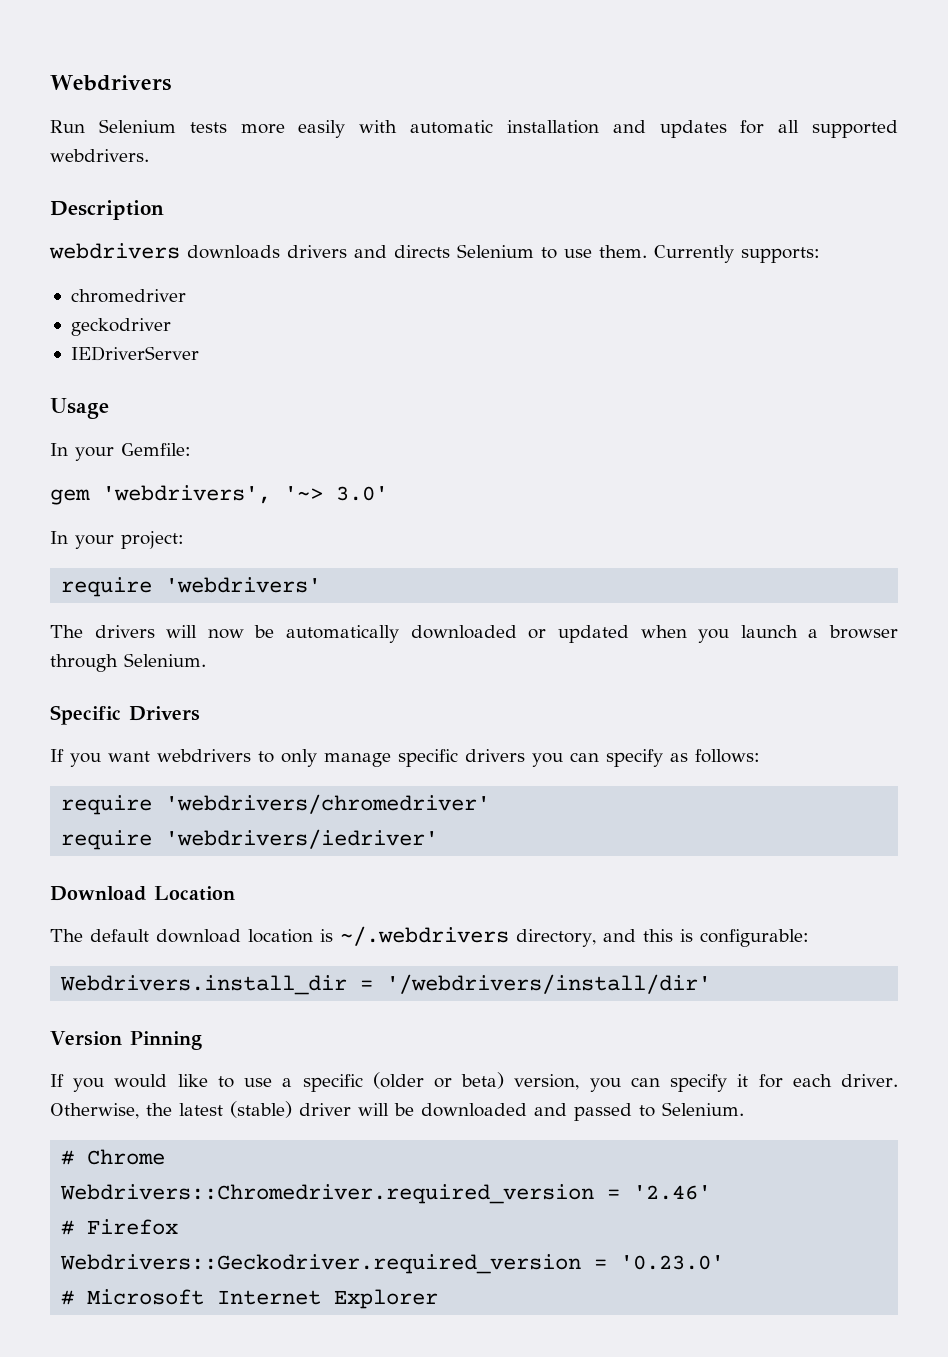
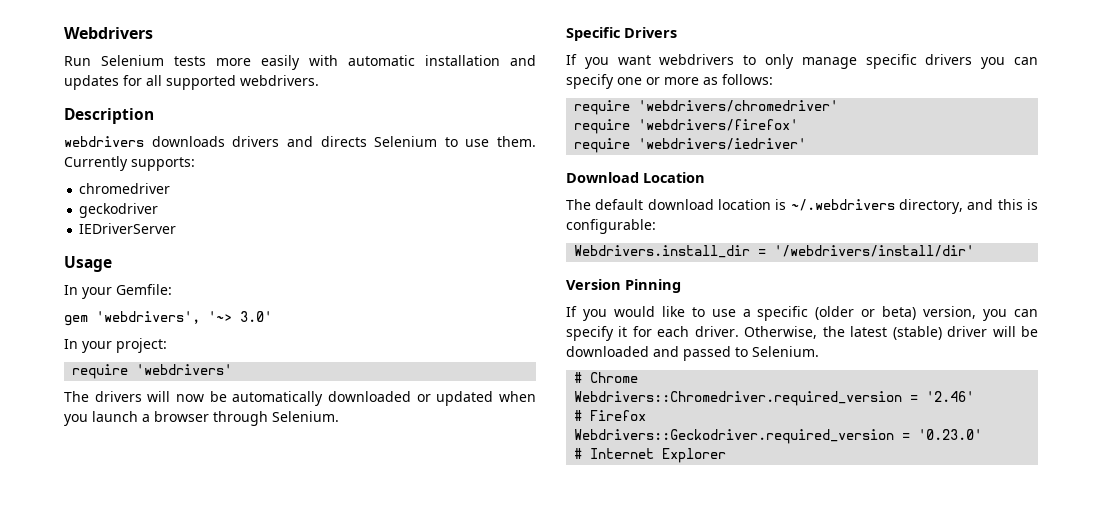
(663, 758) none -> [617,77,699,85] one or more
(491, 804) none -> [574,119,799,134] // require 'webdrivers/firefox'
[87,1289,205,1305] Microsoft -> (583, 453) none

